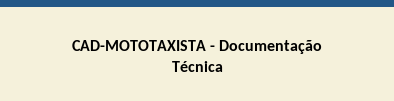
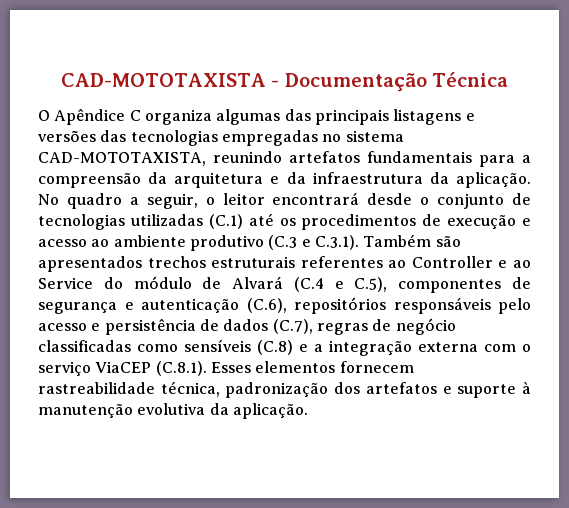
(223, 66) none -> [38,108,475,125] [38,130,404,146] [38,151,531,167] [38,172,531,188] [38,192,531,209] [38,213,531,230] [38,234,461,251] [38,256,531,272] [38,276,531,293] [38,297,531,314] [38,318,456,335] [38,339,531,356] [38,361,414,376] [38,381,531,398] [38,403,308,419] // O Apêndice C organiza algumas das principais listagens e versões das tecnologias empregadas no sistema CAD-MOTOTAXISTA, reunindo artefatos fundamentais para a compreensão da arquitetura e da infraestrutura da aplicação. No quadro a seguir, o leitor encontrará desde o conjunto de tecnologias utilizadas (C.1) até os procedimentos de execução e acesso ao ambiente produtivo (C.3 e C.3.1). Também são apresentados trechos estruturais referentes ao Controller e ao Service do módulo de Alvará (C.4 e C.5), componentes de segurança e autenticação (C.6), repositórios responsáveis pelo acesso e persistência de dados (C.7), regras de negócio classificadas como sensíveis (C.8) e a integração externa com o serviço ViaCEP (C.8.1). Esses elementos fornecem rastreabilidade técnica, padronização dos artefatos e suporte à manutenção evolutiva da aplicação.

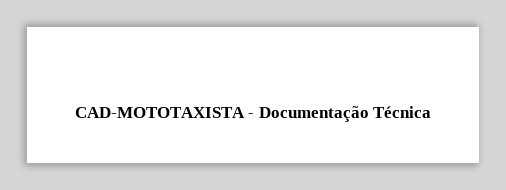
[38,108,475,125] [38,130,404,146] [38,151,531,167] [38,172,531,188] [38,192,531,209] [38,213,531,230] [38,234,461,251] [38,256,531,272] [38,276,531,293] [38,297,531,314] [38,318,456,335] [38,339,531,356] [38,361,414,376] [38,381,531,398] [38,403,308,419] // O Apêndice C organiza algumas das principais listagens e versões das tecnologias empregadas no sistema CAD-MOTOTAXISTA, reunindo artefatos fundamentais para a compreensão da arquitetura e da infraestrutura da aplicação. No quadro a seguir, o leitor encontrará desde o conjunto de tecnologias utilizadas (C.1) até os procedimentos de execução e acesso ao ambiente produtivo (C.3 e C.3.1). Também são apresentados trechos estruturais referentes ao Controller e ao Service do módulo de Alvará (C.4 e C.5), componentes de segurança e autenticação (C.6), repositórios responsáveis pelo acesso e persistência de dados (C.7), regras de negócio classificadas como sensíveis (C.8) e a integração externa com o serviço ViaCEP (C.8.1). Esses elementos fornecem rastreabilidade técnica, padronização dos artefatos e suporte à manutenção evolutiva da aplicação. -> (432, 112) none

